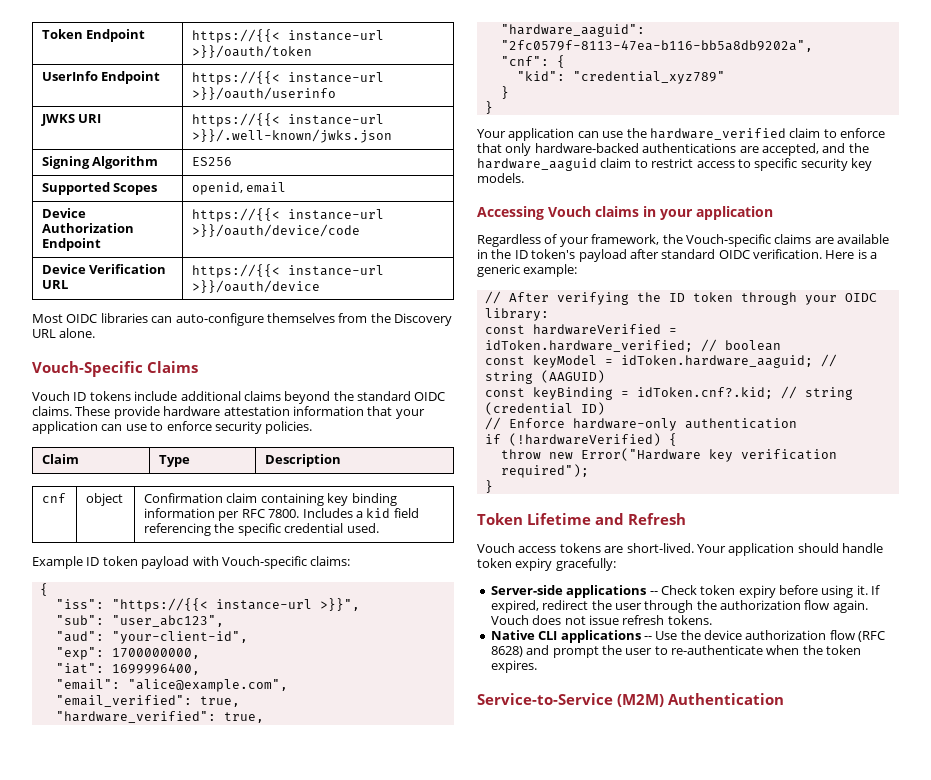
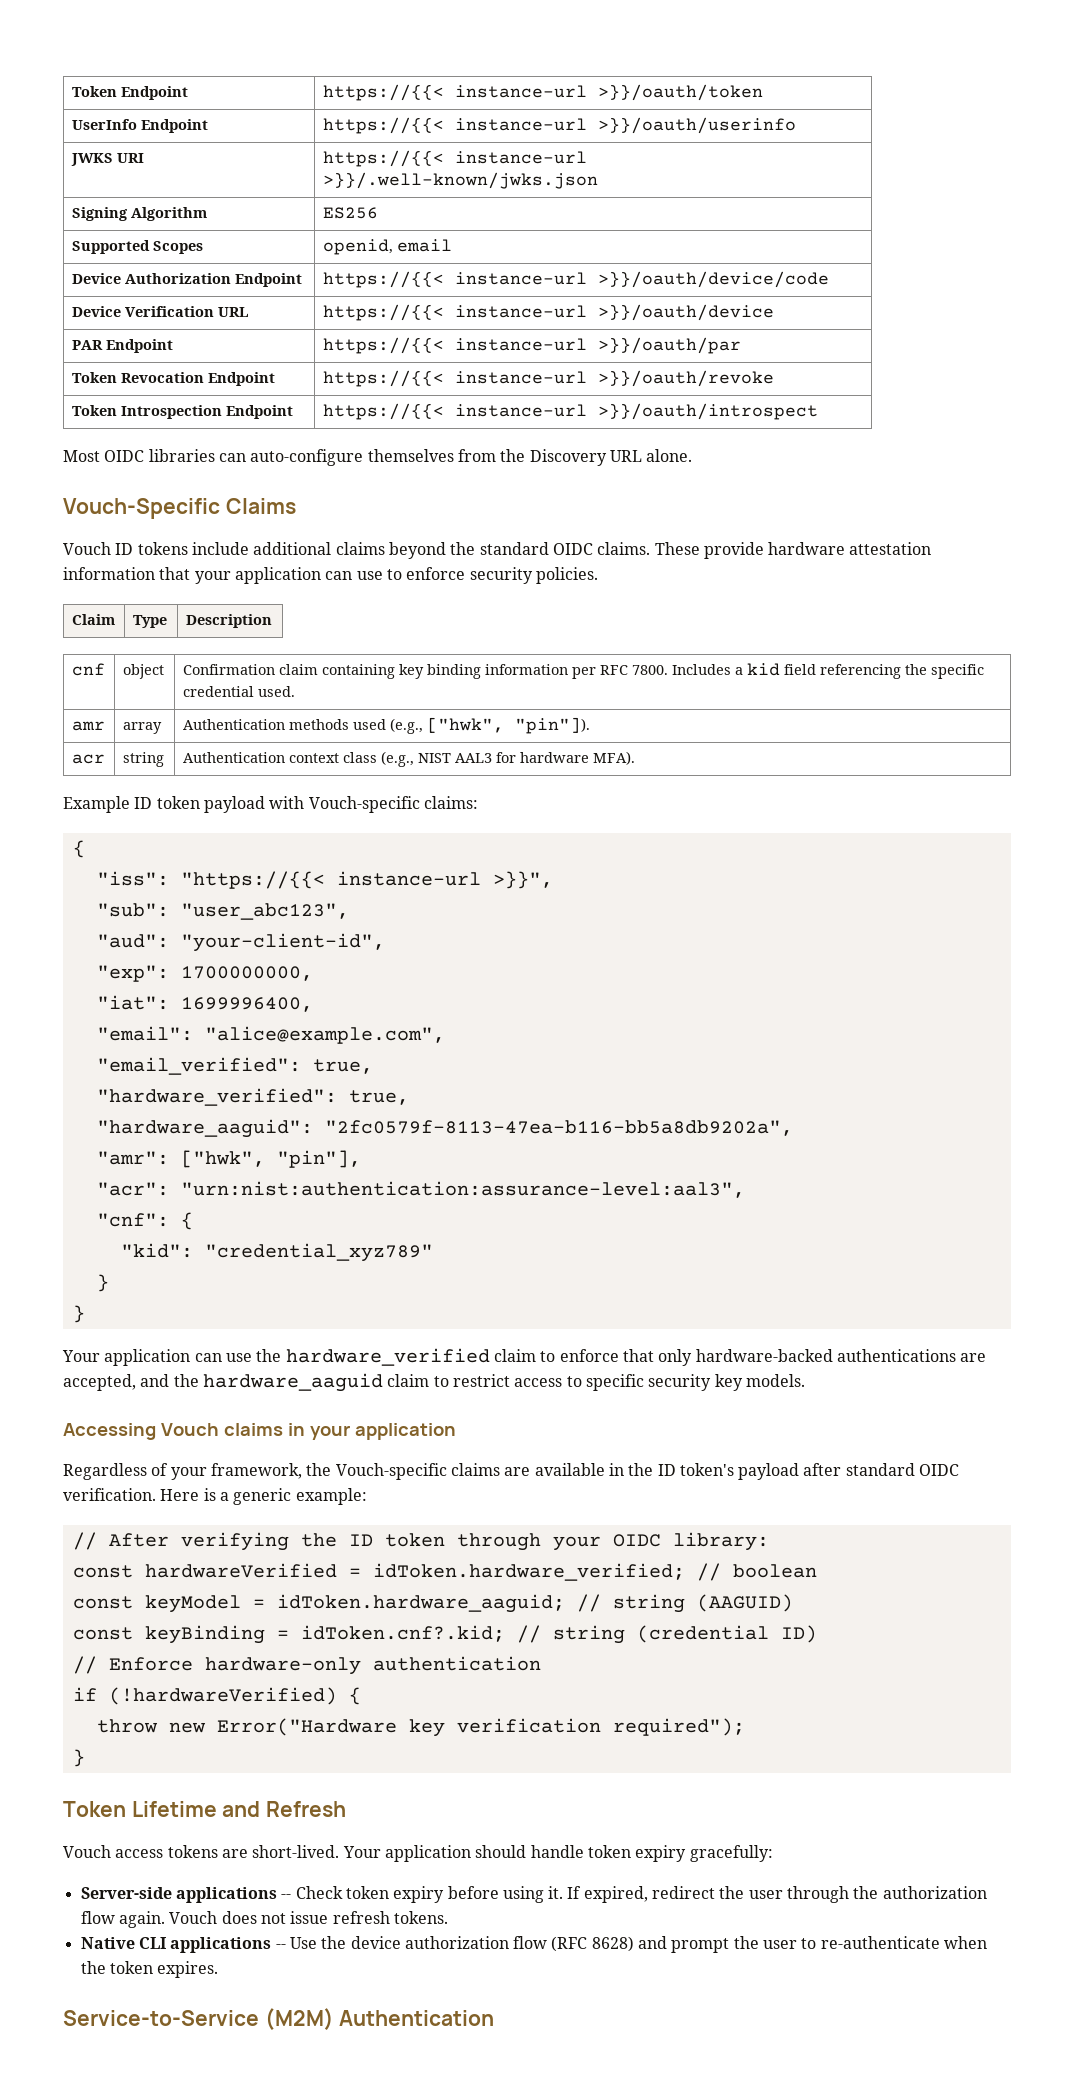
(320, 286) none -> [71,339,173,353] [322,337,741,354] [71,372,275,386] [322,370,774,387] [71,405,293,419] [322,403,818,420] // PAR Endpoint | https://{{< instance-url >}}/oauth/par // Token Revocation Endpoint | https://{{< instance-url >}}/oauth/revoke // Token Introspection Endpoint | https://{{< instance-url >}}/oauth/introspect
(379, 528) none -> [71,721,105,731] [122,722,162,734] [182,717,590,734] [71,754,105,764] [122,752,164,767] [182,751,635,767] // amr | array | Authentication methods used (e.g., ["hwk", "pin"]). // acr | string | Authentication context class (e.g., NIST AAL3 for hardware MFA).
(813, 46) none -> [96,1150,361,1168] [96,1181,745,1198] // "amr": ["hwk", "pin"], // "acr": "urn:nist:authentication:assurance-level:aal3",

